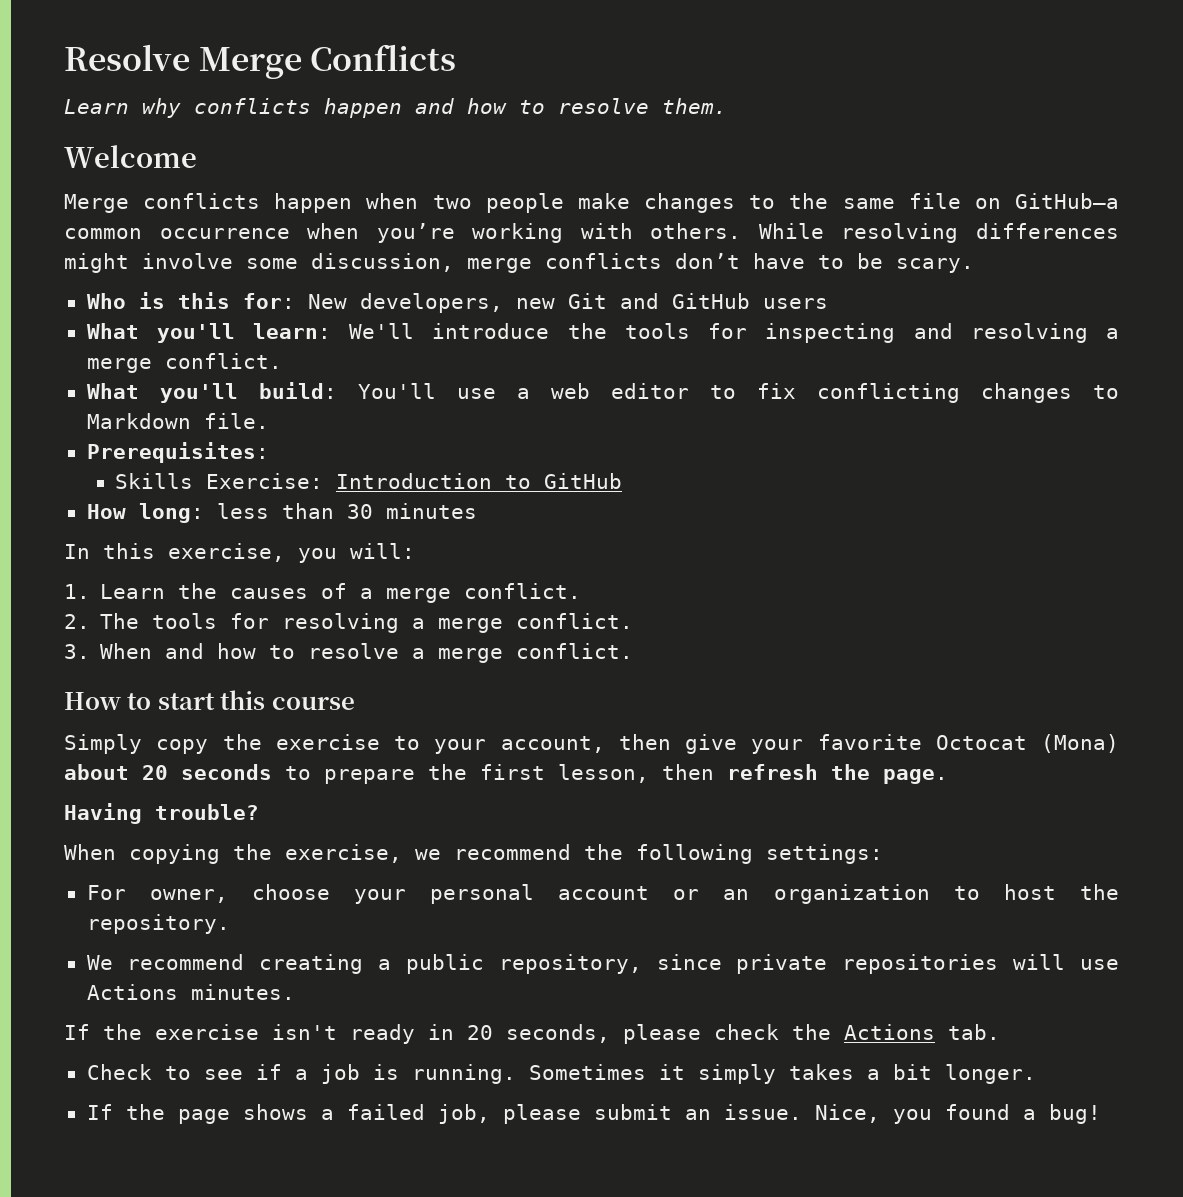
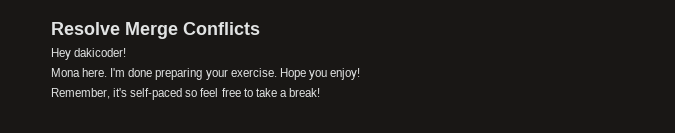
[64,98,727,118] [64,145,197,168] [64,193,1120,213] [64,223,1119,243] [64,253,974,273] [86,292,828,313] [86,323,1120,343] [86,353,282,373] [86,382,1120,403] [86,413,269,429] [86,442,269,463] [115,473,623,489] [86,503,477,523] [64,543,415,563] [64,583,582,603] [64,613,634,633] [64,643,634,663] [64,690,355,710] [64,734,1119,754] [64,764,948,784] [64,803,259,824] [64,844,883,864] [86,884,1119,904] [86,914,230,934] [86,954,1120,974] [86,984,295,1000] [64,1024,1000,1044] [86,1064,1036,1084] [86,1104,1101,1124] Learn why conflicts happen and how to resolve them. // Welcome // Merge conflicts happen when two people make changes to the same file on GitHub—a common occurrence when you’re working with others. While resolving differences might involve some discussion, merge conflicts don’t have to be scary. // Who is this for: New developers, new Git and GitHub users // What you'll learn: We'll introduce the tools for inspecting and resolving a merge conflict. // What you'll build: You'll use a web editor to fix conflicting changes to Markdown file. // Prerequisites: // Skills Exercise: Introduction to GitHub // How long: less than 30 minutes // In this exercise, you will: // 1. Learn the causes of a merge conflict. // 2. The tools for resolving a merge conflict. // 3. When and how to resolve a merge conflict. // How to start this course // Simply copy the exercise to your account, then give your favorite Octocat (Mona) about 20 seconds to prepare the first lesson, then refresh the page. // Having trouble? // When copying the exercise, we recommend the following settings: // For owner, choose your personal account or an organization to host the repository. // We recommend creating a public repository, since private repositories will use Actions minutes. // If the exercise isn't ready in 20 seconds, please check the Actions tab. // Check to see if a job is running. Sometimes it simply takes a bit longer. // If the page shows a failed job, please submit an issue. Nice, you found a bug! -> [51,48,127,60] [51,68,360,80] [51,88,320,100] Hey dakicoder! // Mona here. I'm done preparing your exercise. Hope you enjoy! // Remember, it's self-paced so feel free to take a break!

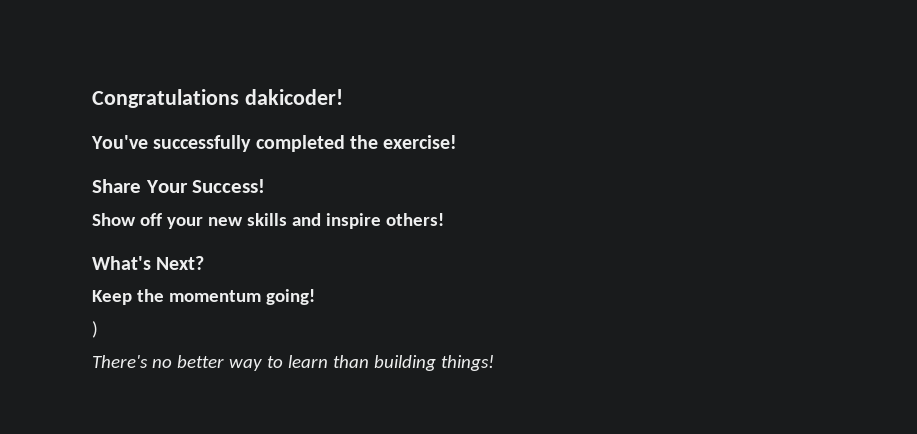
[51,22,260,39] [51,48,127,60] [51,68,360,80] [51,88,320,100] Resolve Merge Conflicts // Hey dakicoder! // Mona here. I'm done preparing your exercise. Hope you enjoy! // Remember, it's self-paced so feel free to take a break! -> [92,89,343,108] [91,135,458,152] [92,179,266,193] [92,213,444,229] [92,256,205,270] [92,289,315,305] [92,321,98,338] [92,355,494,371] Congratulations dakicoder! // You've successfully completed the exercise! // Share Your Success! // Show off your new skills and inspire others! // What's Next? // Keep the momentum going! // ) // There's no better way to learn than building things!

